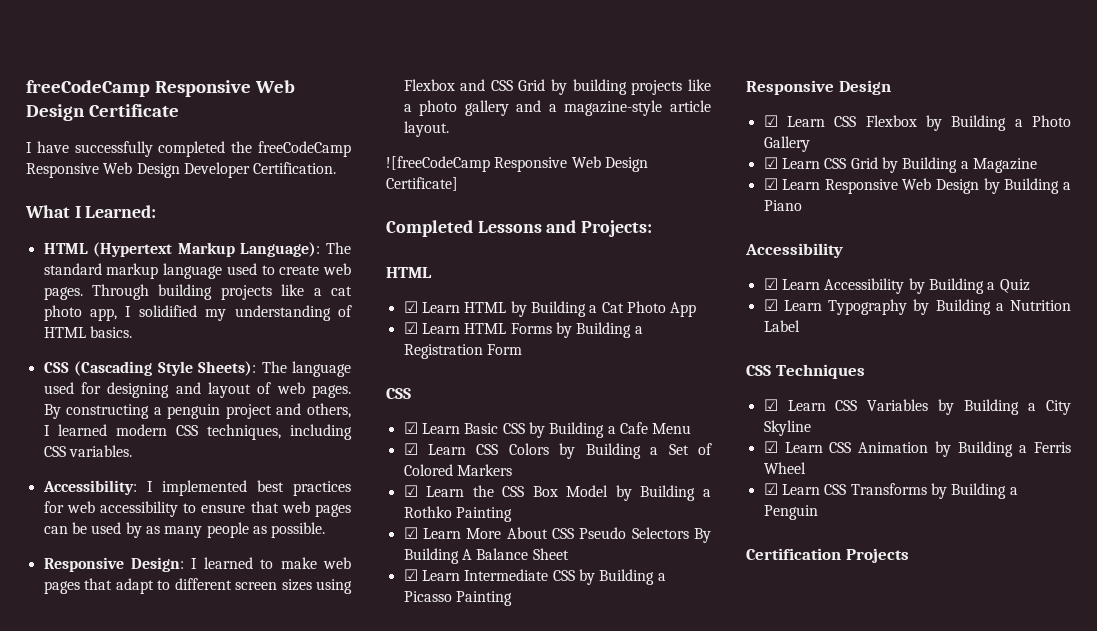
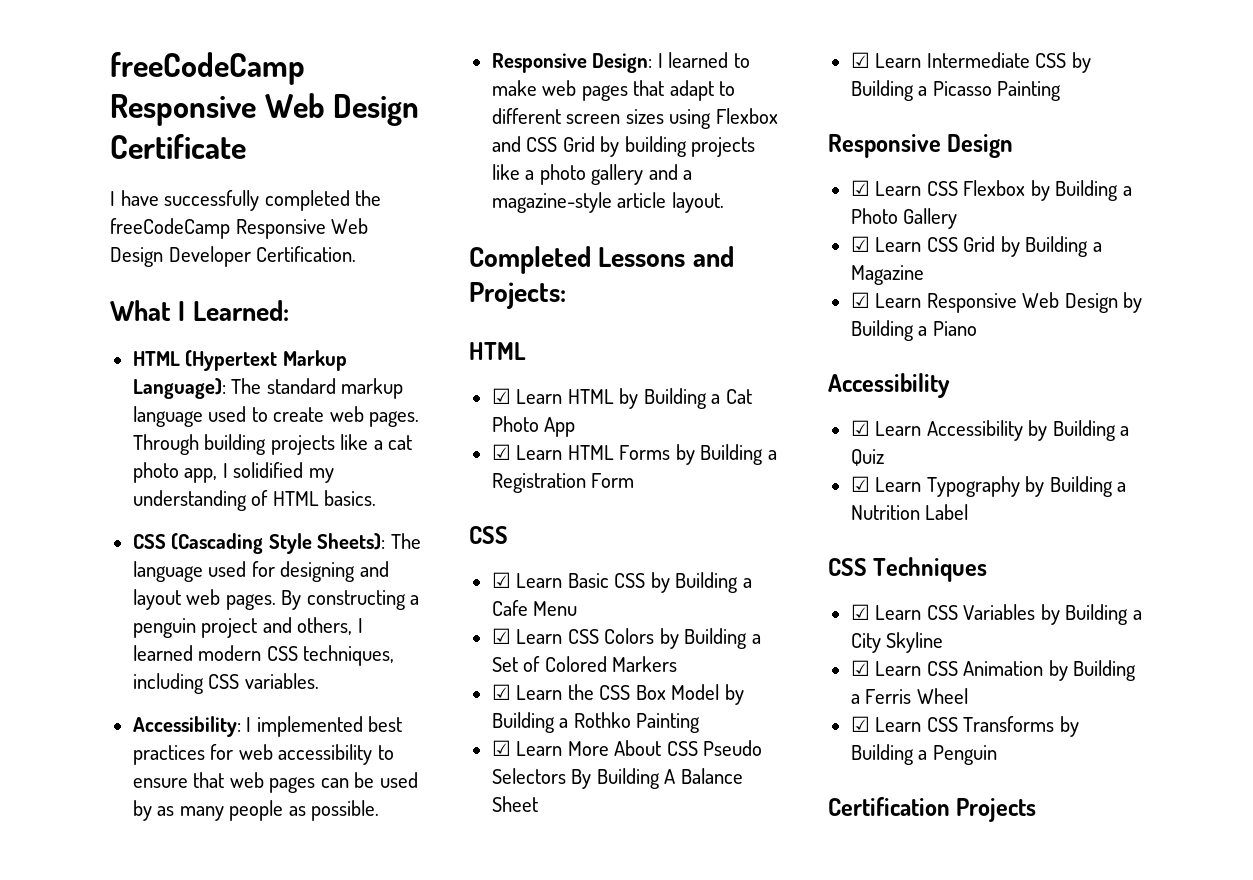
[257,382,272,394] of -> (181, 599) none
[386,156,648,172] [386,177,458,191] // ![freeCodeCamp Responsive Web Design Certificate] -> (724, 202) none

